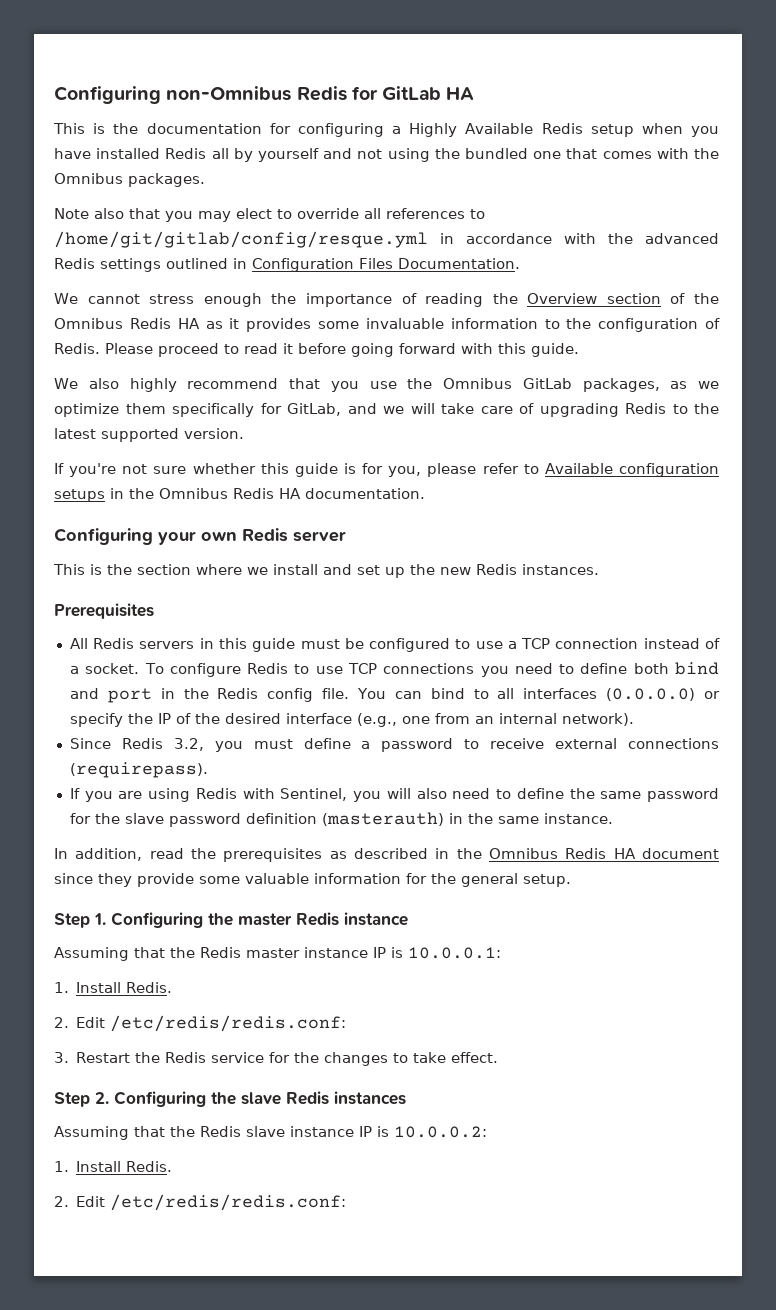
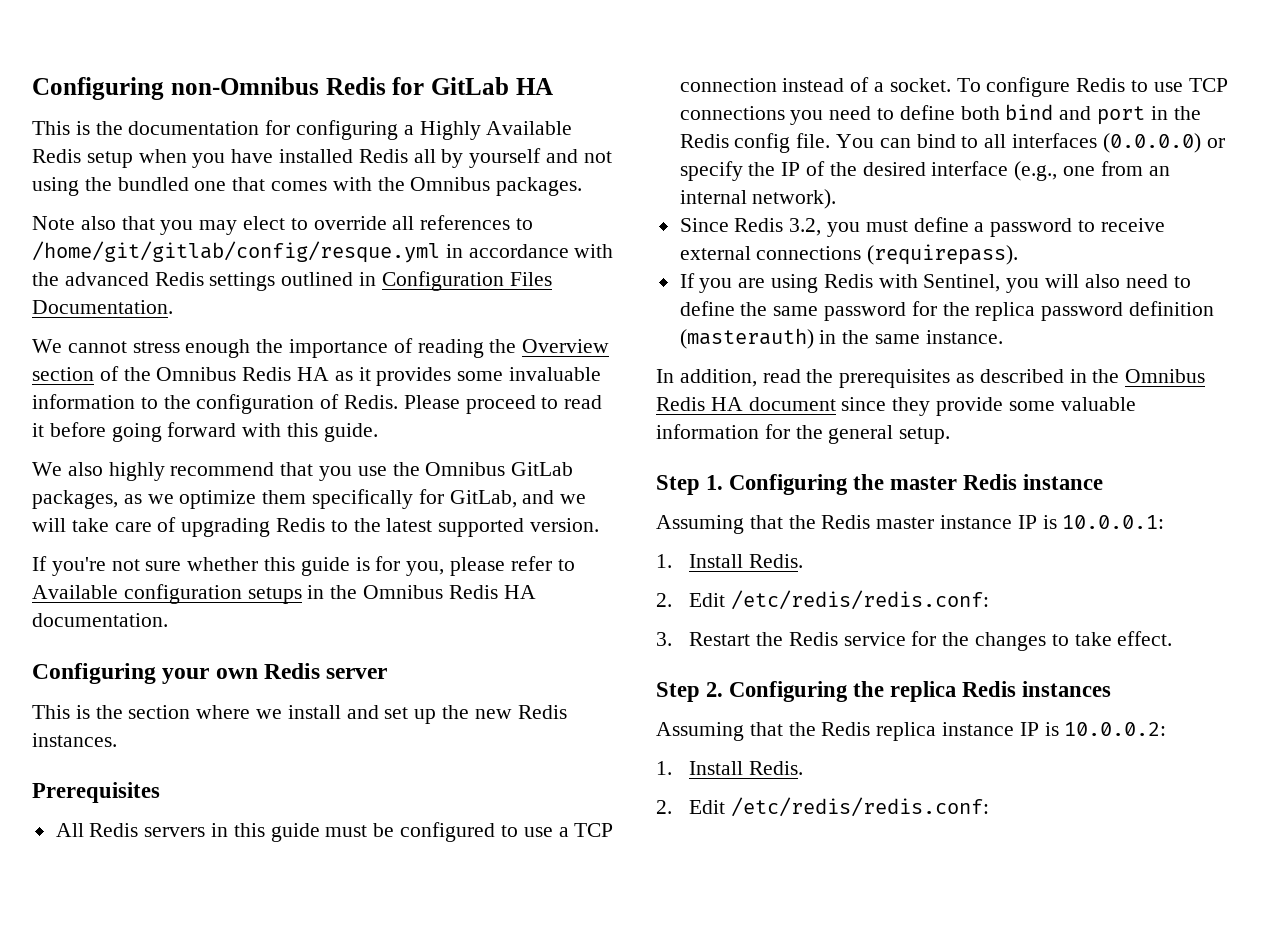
[124,813,164,824] slave -> [975,302,1036,321] replica
[241,1092,281,1105] slave -> [890,681,957,702] replica
[246,1126,285,1137] slave -> [876,722,937,741] replica

